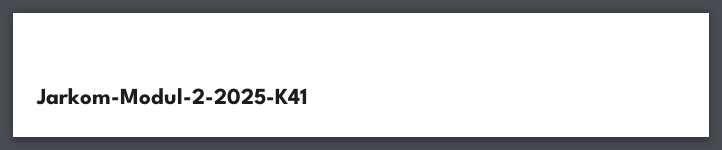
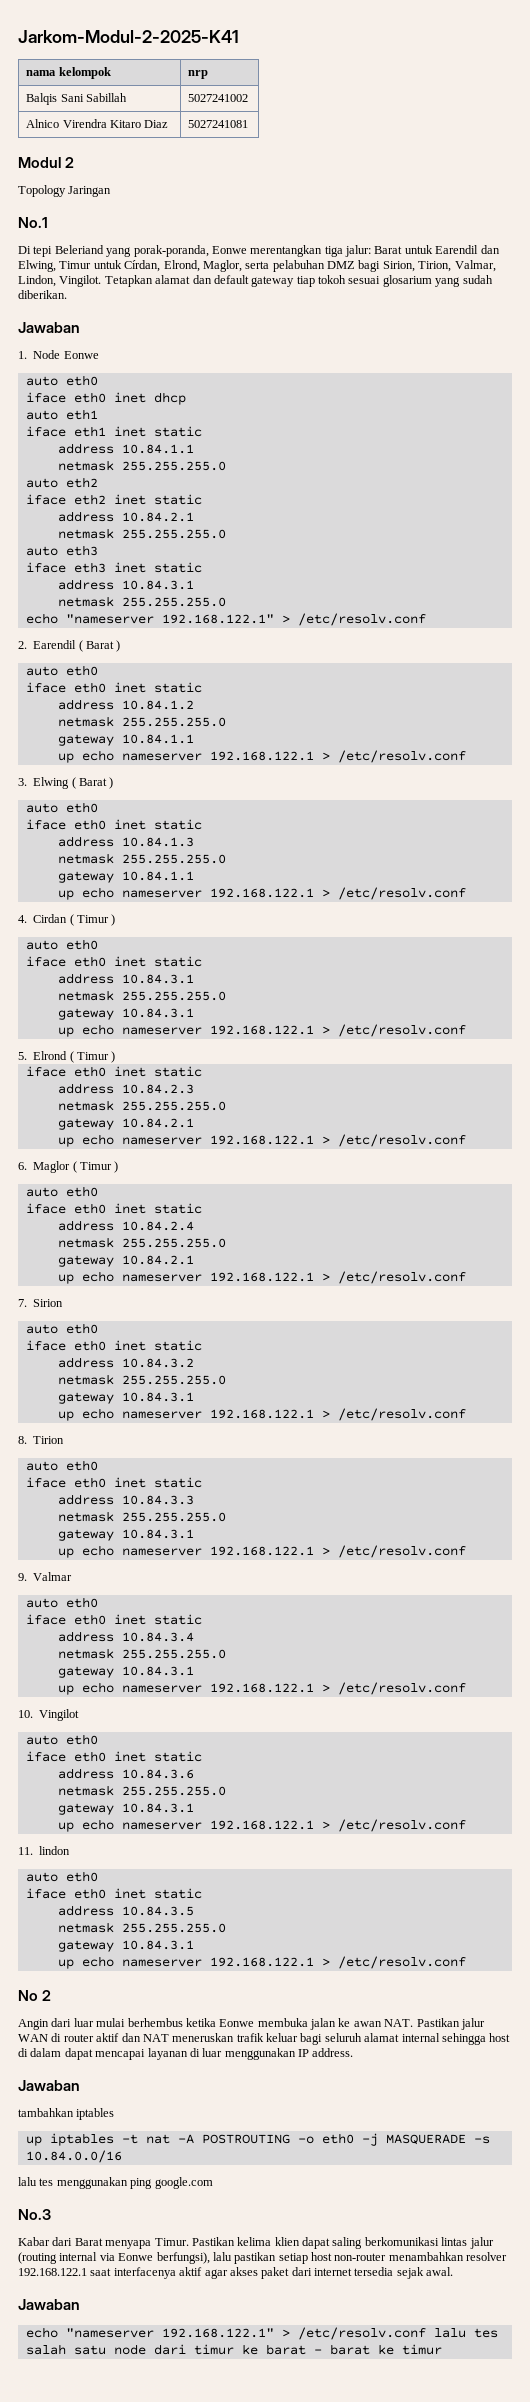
(308, 96) none -> [26,67,111,79] [188,70,209,79] [26,93,127,105] [188,94,249,102] [26,119,169,128] [188,120,249,128] [18,157,75,168] [18,185,112,197] [18,217,48,228] [18,245,500,257] [18,260,496,272] [18,275,493,287] [18,290,67,299] [18,322,80,333] [18,350,99,359] [25,375,98,386] [25,392,186,405] [25,409,98,420] [25,426,202,437] [57,443,194,454] [57,460,226,471] [25,477,98,488] [25,494,202,505] [57,511,194,522] [57,528,226,539] [25,545,98,556] [25,562,202,573] [57,579,194,590] [57,596,226,607] [25,613,426,626] [18,640,121,652] [25,665,98,676] [25,682,202,693] [57,699,194,710] [57,716,226,727] [57,734,194,746] [57,750,466,763] [18,777,114,789] [25,802,98,813] [25,819,202,830] [57,836,194,847] [57,853,226,864] [57,871,194,883] [57,887,466,900] [18,914,116,926] [25,939,98,950] [25,956,202,967] [57,973,194,984] [57,990,226,1001] [57,1008,194,1020] [57,1024,466,1037] [18,1051,116,1063] [25,1066,202,1077] [57,1083,194,1094] [57,1100,226,1111] [57,1118,194,1130] [57,1134,466,1147] [18,1161,119,1173] [25,1186,98,1197] [25,1203,202,1214] [57,1220,194,1231] [57,1237,226,1248] [57,1255,194,1267] [57,1271,466,1284] [18,1299,64,1307] [25,1323,98,1334] [25,1340,202,1351] [57,1357,194,1368] [57,1374,226,1385] [57,1392,194,1404] [57,1408,466,1421] [18,1436,65,1444] [25,1460,98,1471] [25,1477,202,1488] [57,1494,194,1505] [57,1511,226,1522] [57,1529,194,1541] [57,1545,466,1558] [18,1572,73,1581] [25,1597,98,1608] [25,1614,202,1625] [57,1631,194,1642] [57,1648,226,1659] [57,1666,194,1678] [57,1682,466,1695] [18,1709,80,1721] [25,1734,98,1745] [25,1751,202,1762] [57,1768,194,1779] [57,1785,226,1796] [57,1803,194,1815] [57,1819,466,1832] [18,1846,71,1855] [25,1871,98,1882] [25,1888,202,1899] [57,1905,194,1916] [57,1922,226,1933] [57,1940,194,1952] [57,1956,466,1969] [18,1990,52,2001] [18,2018,485,2030] [18,2033,511,2045] [18,2048,354,2060] [18,2080,80,2091] [18,2108,115,2120] [25,2133,490,2146] [25,2150,122,2163] [18,2177,213,2189] [18,2209,51,2220] [18,2237,494,2249] [18,2252,508,2264] [18,2267,454,2279] [18,2299,80,2310] [25,2327,498,2340] [25,2344,442,2355] // nama kelompok | nrp // Balqis Sani Sabillah | 5027241002 // Alnico Virendra Kitaro Diaz | 5027241081 // Modul 2 // Topology Jaringan // No.1 // Di tepi Beleriand yang porak-poranda, Eonwe merentangkan tiga jalur: Barat untuk Earendil dan Elwing, Timur untuk Círdan, Elrond, Maglor, serta pelabuhan DMZ bagi Sirion, Tirion, Valmar, Lindon, Vingilot. Tetapkan alamat dan default gateway tiap tokoh sesuai glosarium yang sudah diberikan. // Jawaban // 1. Node Eonwe // auto eth0 // iface eth0 inet dhcp // auto eth1 // iface eth1 inet static // address 10.84.1.1 // netmask 255.255.255.0 // auto eth2 // iface eth2 inet static // address 10.84.2.1 // netmask 255.255.255.0 // auto eth3 // iface eth3 inet static // address 10.84.3.1 // netmask 255.255.255.0 // echo "nameserver 192.168.122.1" > /etc/resolv.conf // 2. Earendil ( Barat ) // auto eth0 // iface eth0 inet static // address 10.84.1.2 // netmask 255.255.255.0 // gateway 10.84.1.1 // up echo nameserver 192.168.122.1 > /etc/resolv.conf // 3. Elwing ( Barat ) // auto eth0 // iface eth0 inet static // address 10.84.1.3 // netmask 255.255.255.0 // gateway 10.84.1.1 // up echo nameserver 192.168.122.1 > /etc/resolv.conf // 4. Cirdan ( Timur ) // auto eth0 // iface eth0 inet static // address 10.84.3.1 // netmask 255.255.255.0 // gateway 10.84.3.1 // up echo nameserver 192.168.122.1 > /etc/resolv.conf // 5. Elrond ( Timur ) // iface eth0 inet static // address 10.84.2.3 // netmask 255.255.255.0 // gateway 10.84.2.1 // up echo nameserver 192.168.122.1 > /etc/resolv.conf // 6. Maglor ( Timur ) // auto eth0 // iface eth0 inet static // address 10.84.2.4 // netmask 255.255.255.0 // gateway 10.84.2.1 // up echo nameserver 192.168.122.1 > /etc/resolv.conf // 7. Sirion // auto eth0 // iface eth0 inet static // address 10.84.3.2 // netmask 255.255.255.0 // gateway 10.84.3.1 // up echo nameserver 192.168.122.1 > /etc/resolv.conf // 8. Tirion // auto eth0 // iface eth0 inet static // address 10.84.3.3 // netmask 255.255.255.0 // gateway 10.84.3.1 // up echo nameserver 192.168.122.1 > /etc/resolv.conf // 9. Valmar // auto eth0 // iface eth0 inet static // address 10.84.3.4 // netmask 255.255.255.0 // gateway 10.84.3.1 // up echo nameserver 192.168.122.1 > /etc/resolv.conf // 10. Vingilot // auto eth0 // iface eth0 inet static // address 10.84.3.6 // netmask 255.255.255.0 // gateway 10.84.3.1 // up echo nameserver 192.168.122.1 > /etc/resolv.conf // 11. lindon // auto eth0 // iface eth0 inet static // address 10.84.3.5 // netmask 255.255.255.0 // gateway 10.84.3.1 // up echo nameserver 192.168.122.1 > /etc/resolv.conf // No 2 // Angin dari luar mulai berhembus ketika Eonwe membuka jalan ke awan NAT. Pastikan jalur WAN di router aktif dan NAT meneruskan trafik keluar bagi seluruh alamat internal sehingga host di dalam dapat mencapai layanan di luar menggunakan IP address. // Jawaban // tambahkan iptables // up iptables -t nat -A POSTROUTING -o eth0 -j MASQUERADE -s 10.84.0.0/16 // lalu tes menggunakan ping google.com // No.3 // Kabar dari Barat menyapa Timur. Pastikan kelima klien dapat saling berkomunikasi lintas jalur (routing internal via Eonwe berfungsi), lalu pastikan setiap host non-router menambahkan resolver 192.168.122.1 saat interfacenya aktif agar akses paket dari internet tersedia sejak awal. // Jawaban // echo "nameserver 192.168.122.1" > /etc/resolv.conf lalu tes salah satu node dari timur ke barat - barat ke timur

